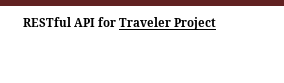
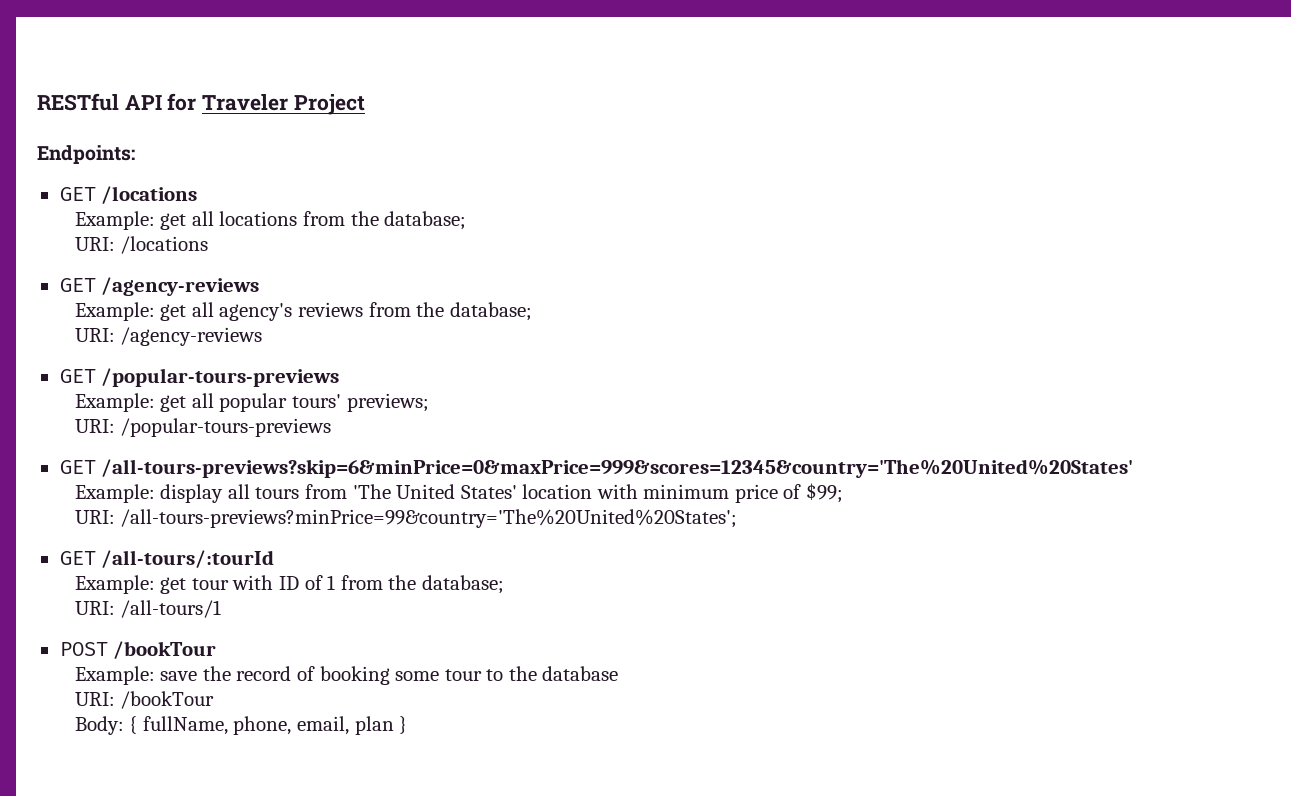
(217, 23) none -> [37,145,135,164] [59,186,198,204] [74,211,467,230] [74,236,209,254] [59,277,260,296] [74,302,532,321] [74,327,263,346] [59,368,340,387] [74,393,429,412] [74,418,332,437] [59,459,1134,478] [74,483,843,503] [74,509,738,528] [59,550,275,568] [74,575,504,594] [74,600,222,618] [59,641,217,659] [74,666,619,685] [74,691,215,709] [74,716,408,735] // Endpoints: // GET /locations // Example: get all locations from the database; // URI: /locations // GET /agency-reviews // Example: get all agency's reviews from the database; // URI: /agency-reviews // GET /popular-tours-previews // Example: get all popular tours' previews; // URI: /popular-tours-previews // GET /all-tours-previews?skip=6&minPrice=0&maxPrice=999&scores=12345&country='The%20United%20States' // Example: display all tours from 'The United States' location with minimum price of $99; // URI: /all-tours-previews?minPrice=99&country='The%20United%20States'; // GET /all-tours/:tourId // Example: get tour with ID of 1 from the database; // URI: /all-tours/1 // POST /bookTour // Example: save the record of booking some tour to the database // URI: /bookTour // Body: { fullName, phone, email, plan }

